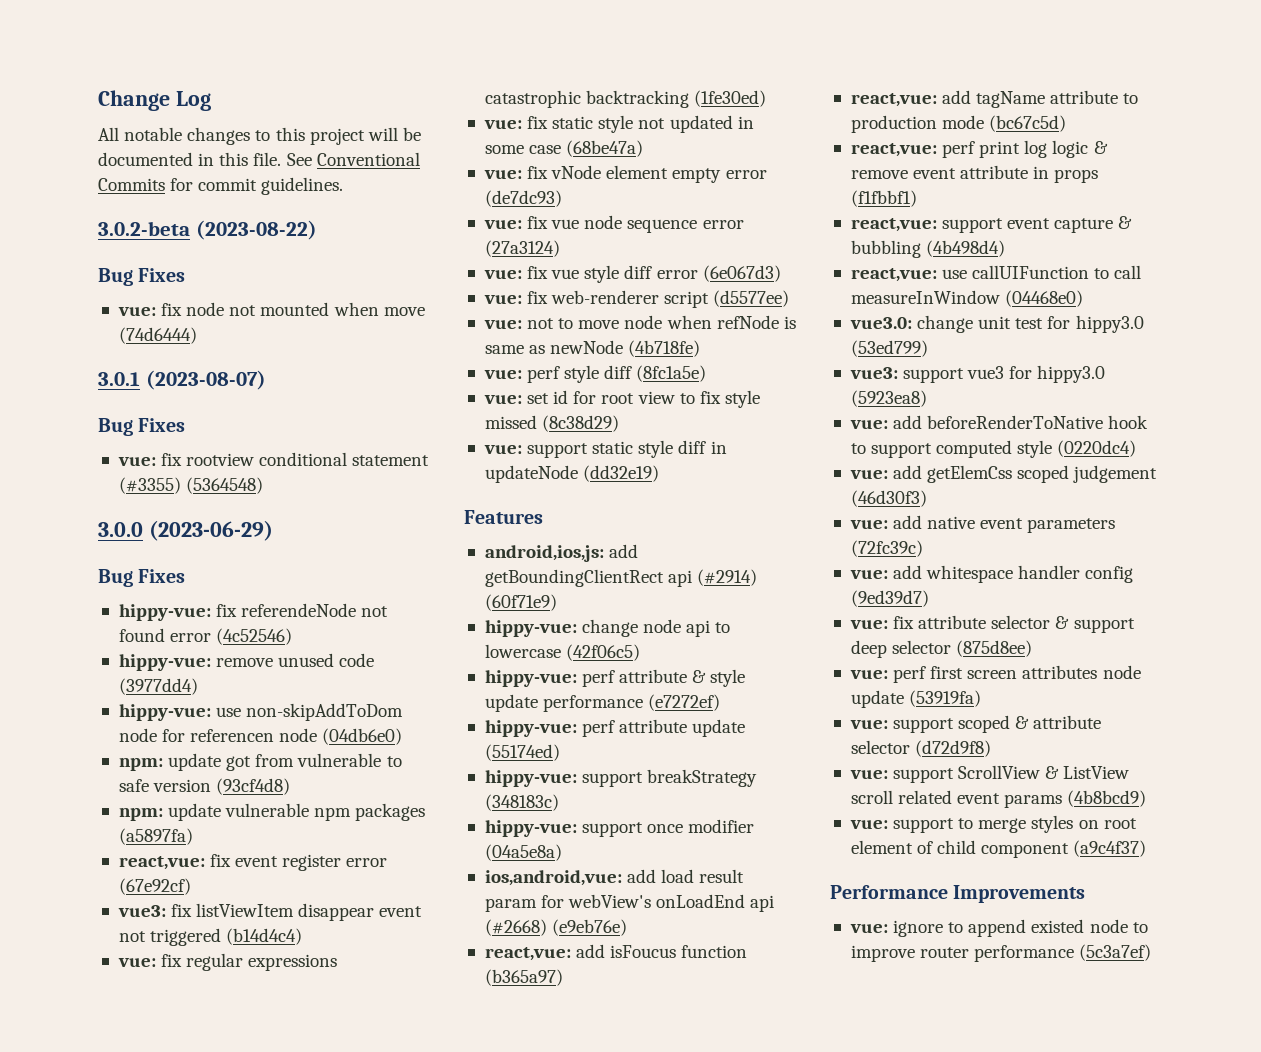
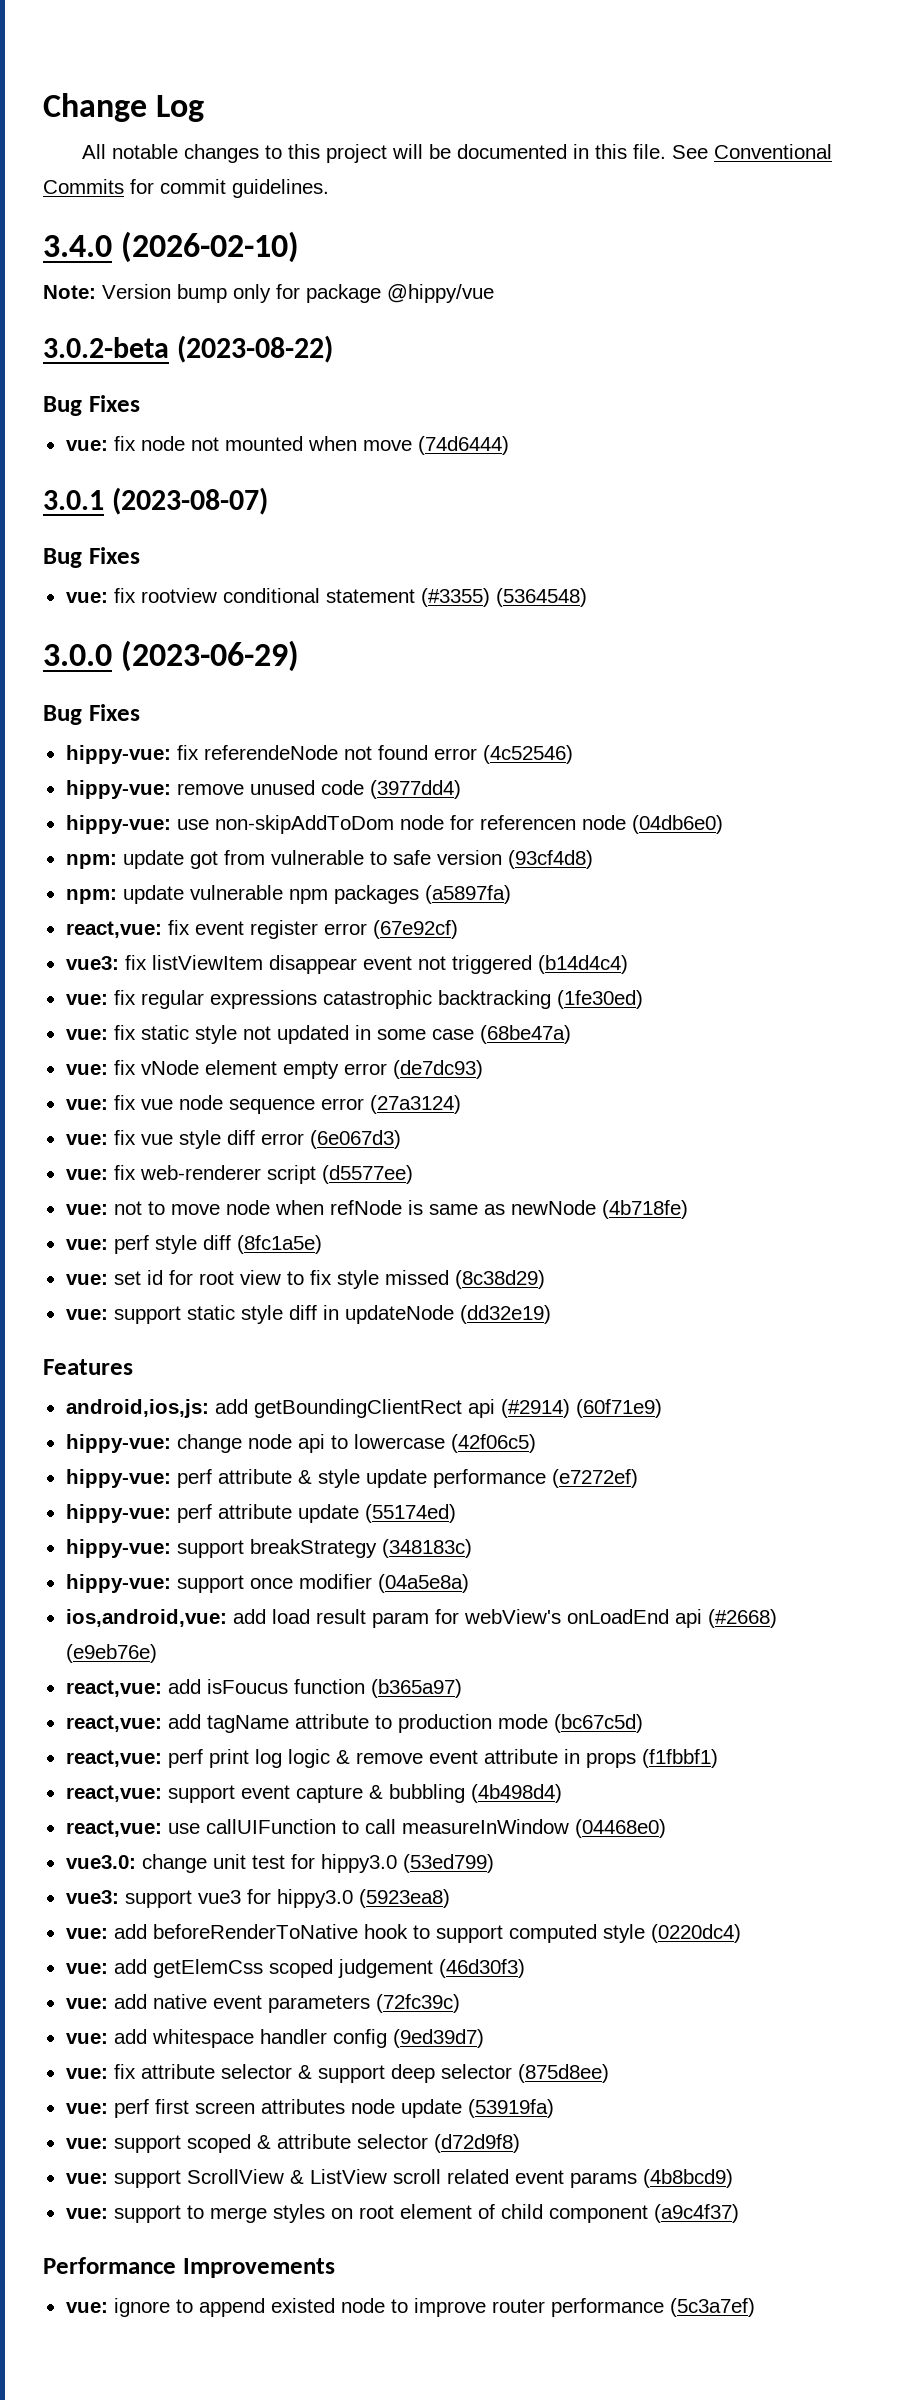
(344, 186) none -> [43,231,300,263] [43,284,494,303] // 3.4.0 (2026-02-10) // Note: Version bump only for package @hippy/vue

